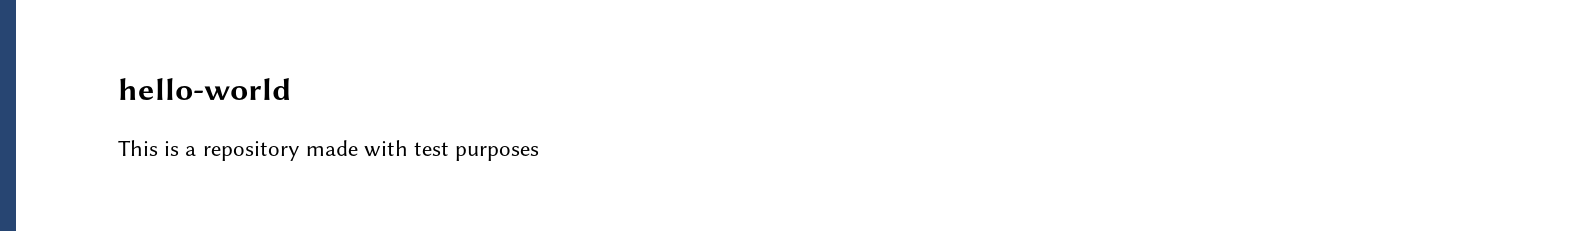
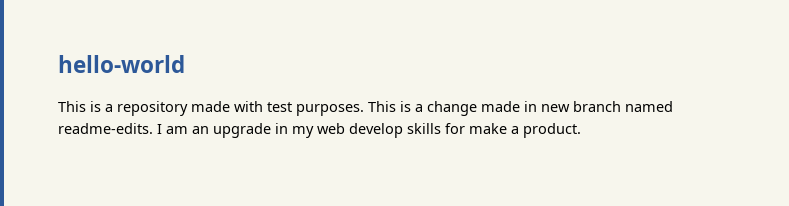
[455,146,540,161] purposes -> [296,101,673,116] [58,123,581,138] purposes. This is a change made in new branch named readme-edits. I am an upgrade in my web develop skills for make a product.

